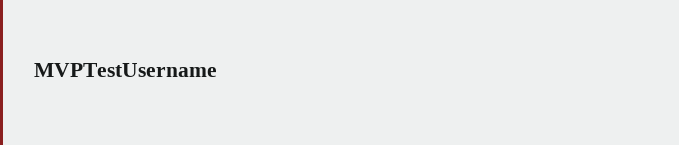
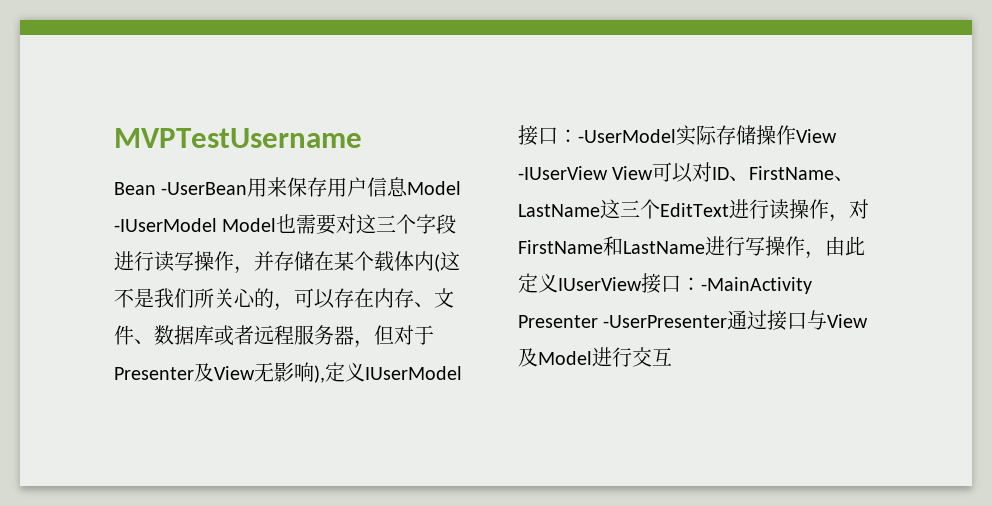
(217, 70) none -> [114,177,462,197] [114,214,457,235] [114,251,460,274] [114,288,454,311] [114,325,434,348] [114,362,462,383] [518,125,837,146] [518,162,855,183] [518,199,869,222] [518,236,865,259] [518,273,812,294] [518,310,869,331] [518,347,672,367] // Bean -UserBean用来保存用户信息Model -IUserModel Model也需要对这三个字段进行读写操作，并存储在某个载体内(这不是我们所关心的，可以存在内存、文件、数据库或者远程服务器，但对于Presenter及View无影响),定义IUserModel接口：-UserModel实际存储操作View -IUserView View可以对ID、FirstName、LastName这三个EditText进行读操作，对FirstName和LastName进行写操作，由此定义IUserView接口：-MainActivity Presenter -UserPresenter通过接口与View及Model进行交互

